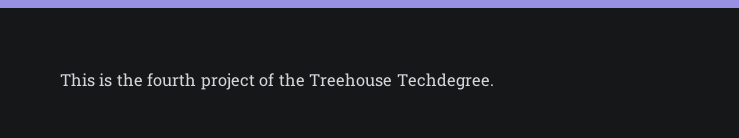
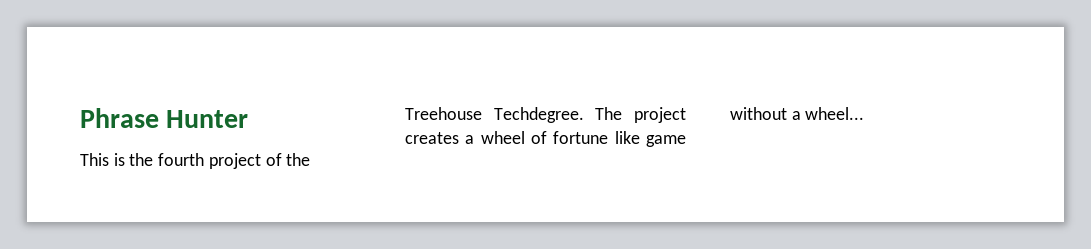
(60, 80) none -> [80,108,249,128] Phrase Hunter //
(494, 81) none -> [595,107,686,123] [405,131,686,147] [730,107,865,120] The project creates a wheel of fortune like game without a wheel...

